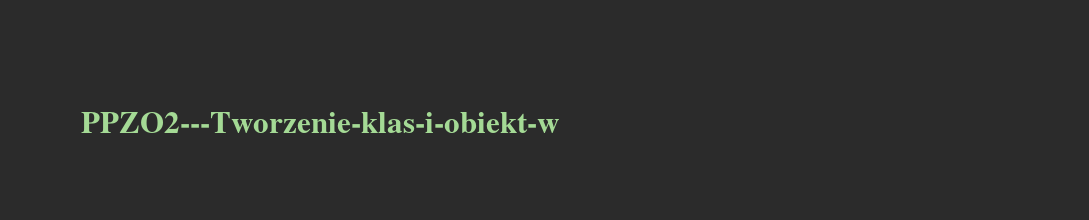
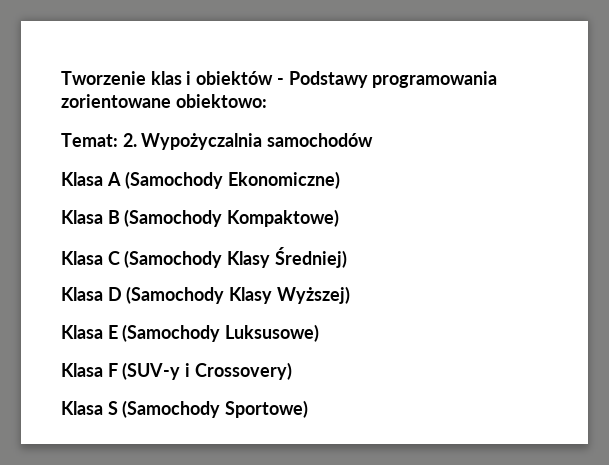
[81,112,559,133] PPZO2---Tworzenie-klas-i-obiekt-w -> [61,71,498,88] [61,94,267,108] [61,133,374,150] [61,171,341,189] [61,209,340,227] [61,247,347,268] [61,286,350,304] [61,324,320,342] [61,362,292,380] [61,400,309,418] Tworzenie klas i obiektów - Podstawy programowania zorientowane obiektowo: // Temat: 2. Wypożyczalnia samochodów // Klasa A (Samochody Ekonomiczne) // Klasa B (Samochody Kompaktowe) // Klasa C (Samochody Klasy Średniej) // Klasa D (Samochody Klasy Wyższej) // Klasa E (Samochody Luksusowe) // Klasa F (SUV-y i Crossovery) // Klasa S (Samochody Sportowe)

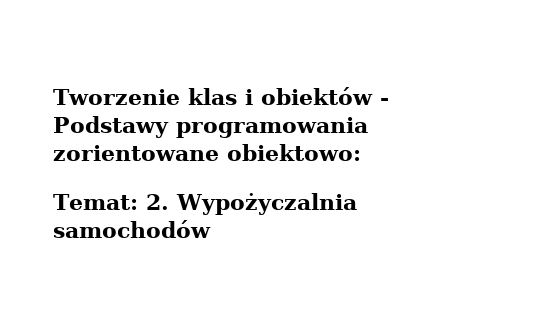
[61,171,341,189] [61,209,340,227] [61,247,347,268] [61,286,350,304] [61,324,320,342] [61,362,292,380] [61,400,309,418] // Klasa A (Samochody Ekonomiczne) // Klasa B (Samochody Kompaktowe) // Klasa C (Samochody Klasy Średniej) // Klasa D (Samochody Klasy Wyższej) // Klasa E (Samochody Luksusowe) // Klasa F (SUV-y i Crossovery) // Klasa S (Samochody Sportowe) -> (211, 229) none

